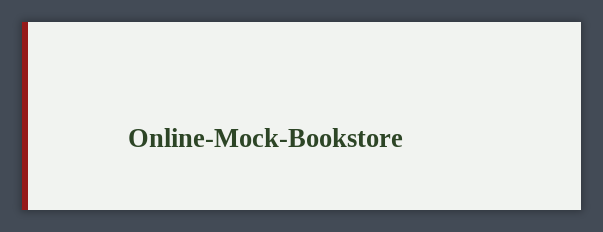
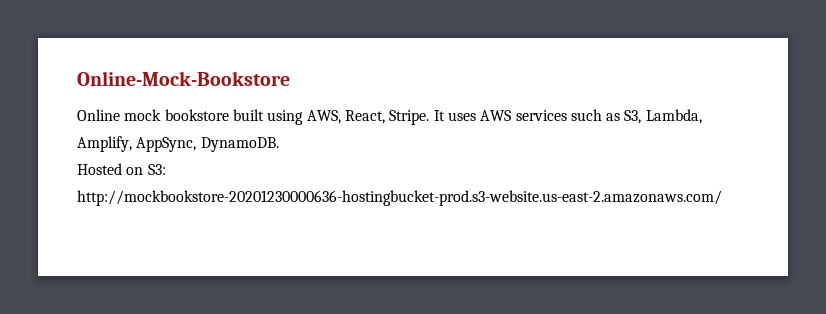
(403, 137) none -> [77,109,702,125] [77,136,279,152] [77,163,166,175] [77,190,722,206] // Online mock bookstore built using AWS, React, Stripe. It uses AWS services such as S3, Lambda, Amplify, AppSync, DynamoDB. // Hosted on S3: http://mockbookstore-20201230000636-hostingbucket-prod.s3-website.us-east-2.amazonaws.com/

